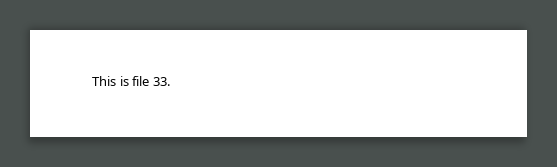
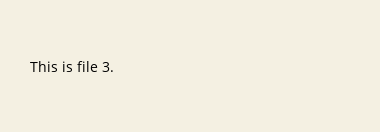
[152,77,170,86] 33. -> [102,62,114,72] 3.

